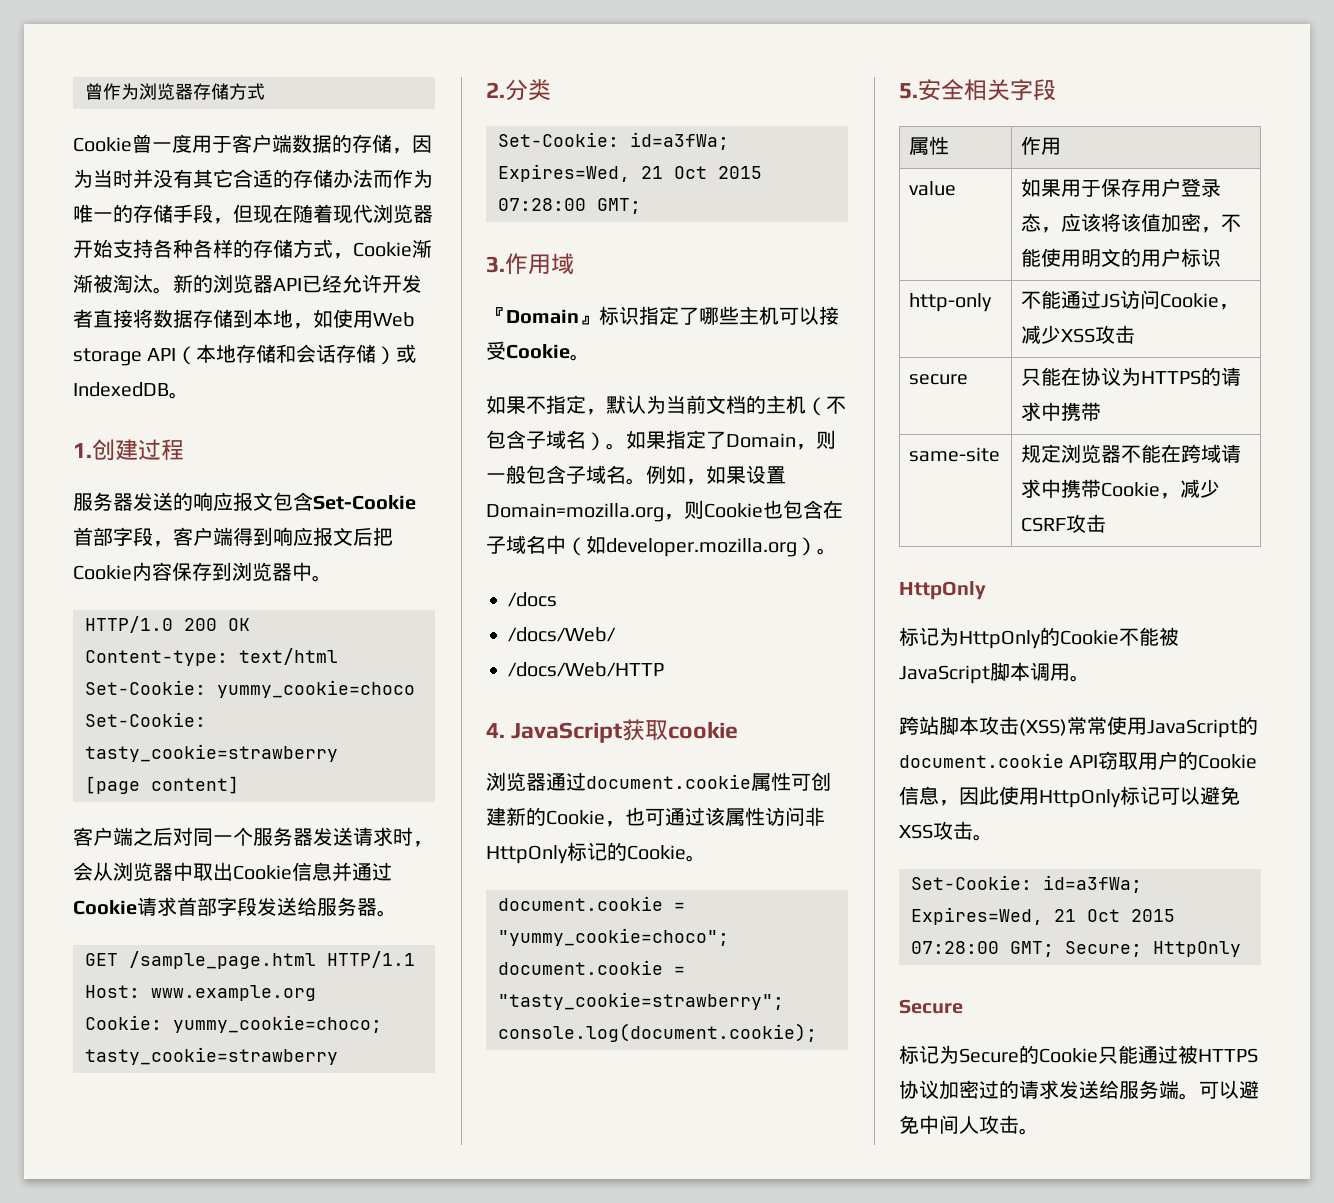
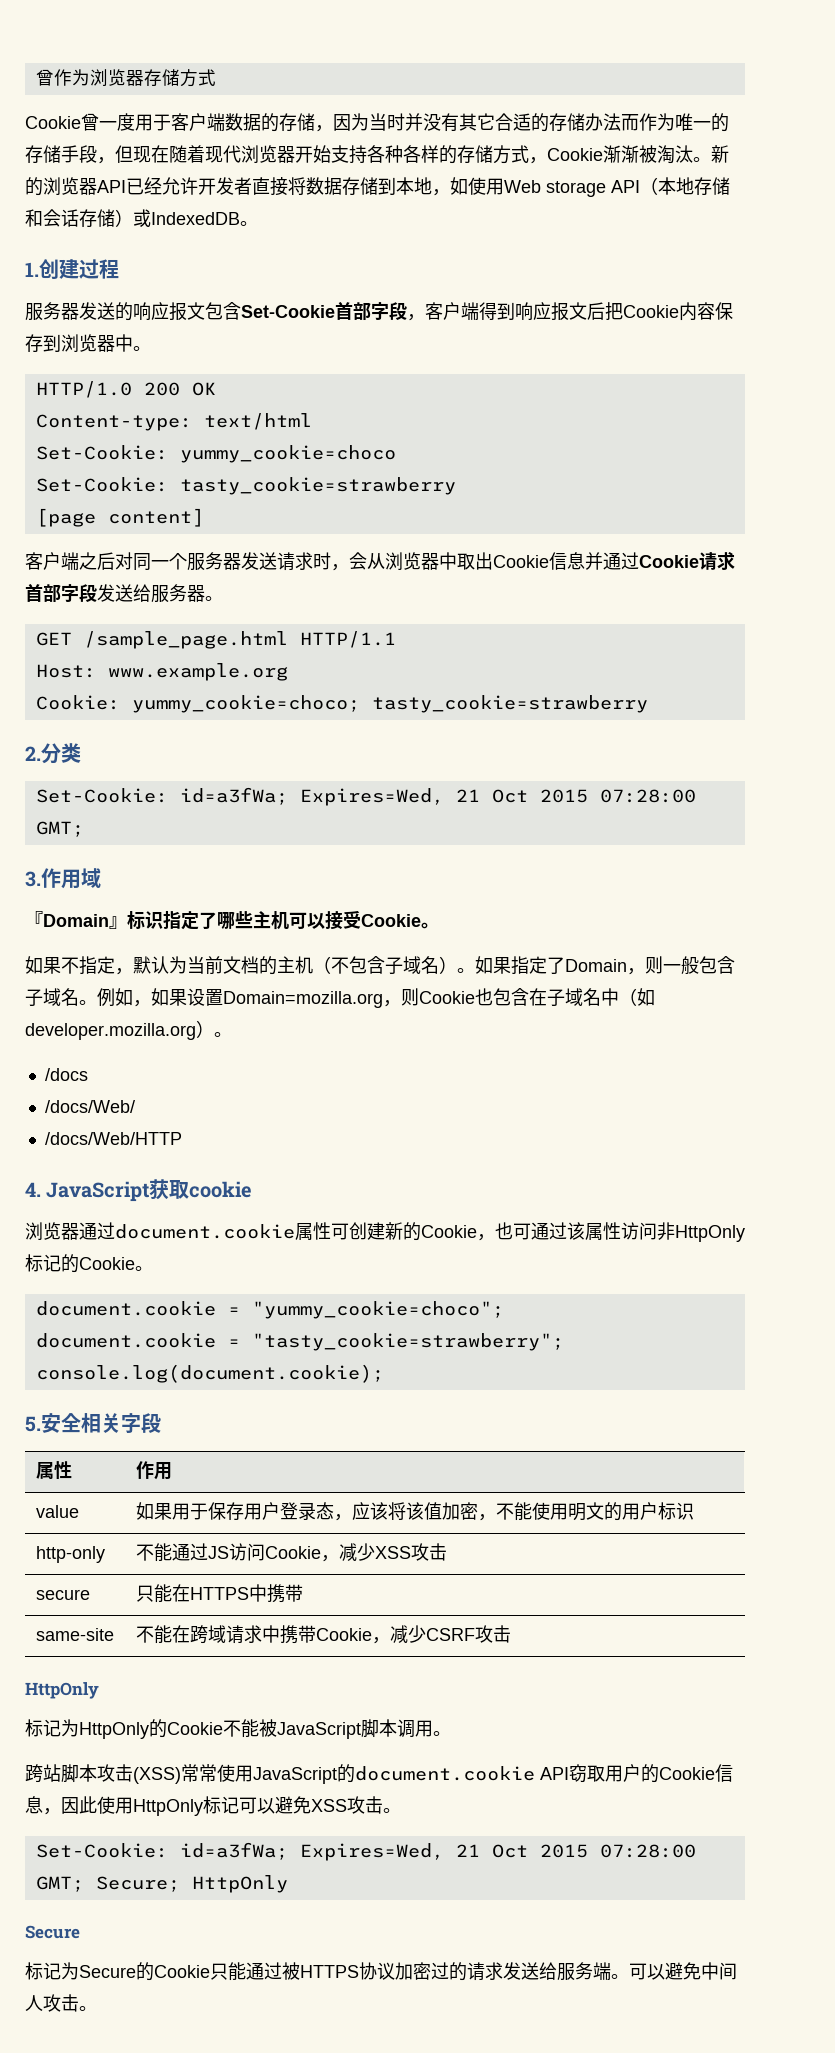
[1081,367,1242,386] [1021,402,1042,421] 协议为HTTPS的请求 -> [189,1587,249,1600] HTTPS
[1021,444,1122,463] 规定浏览器 -> (114, 1634) none

